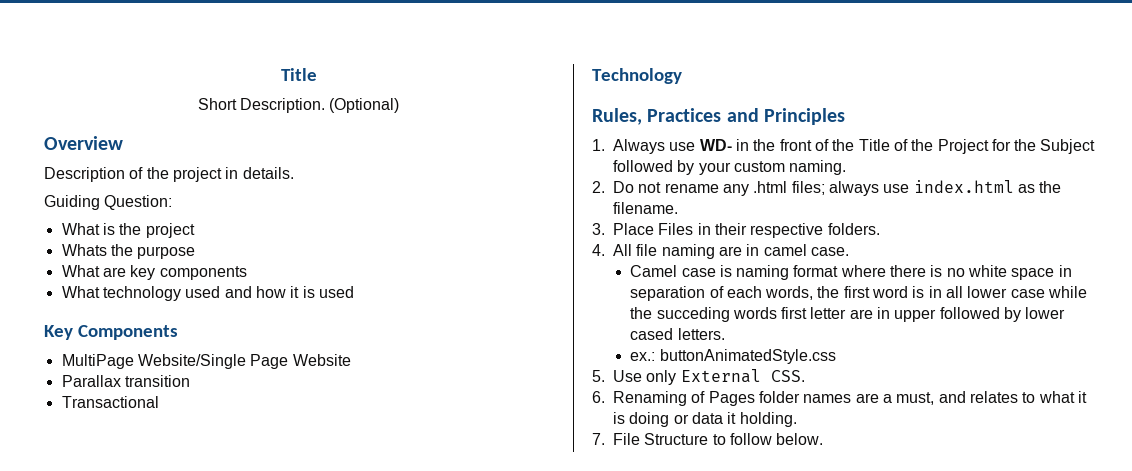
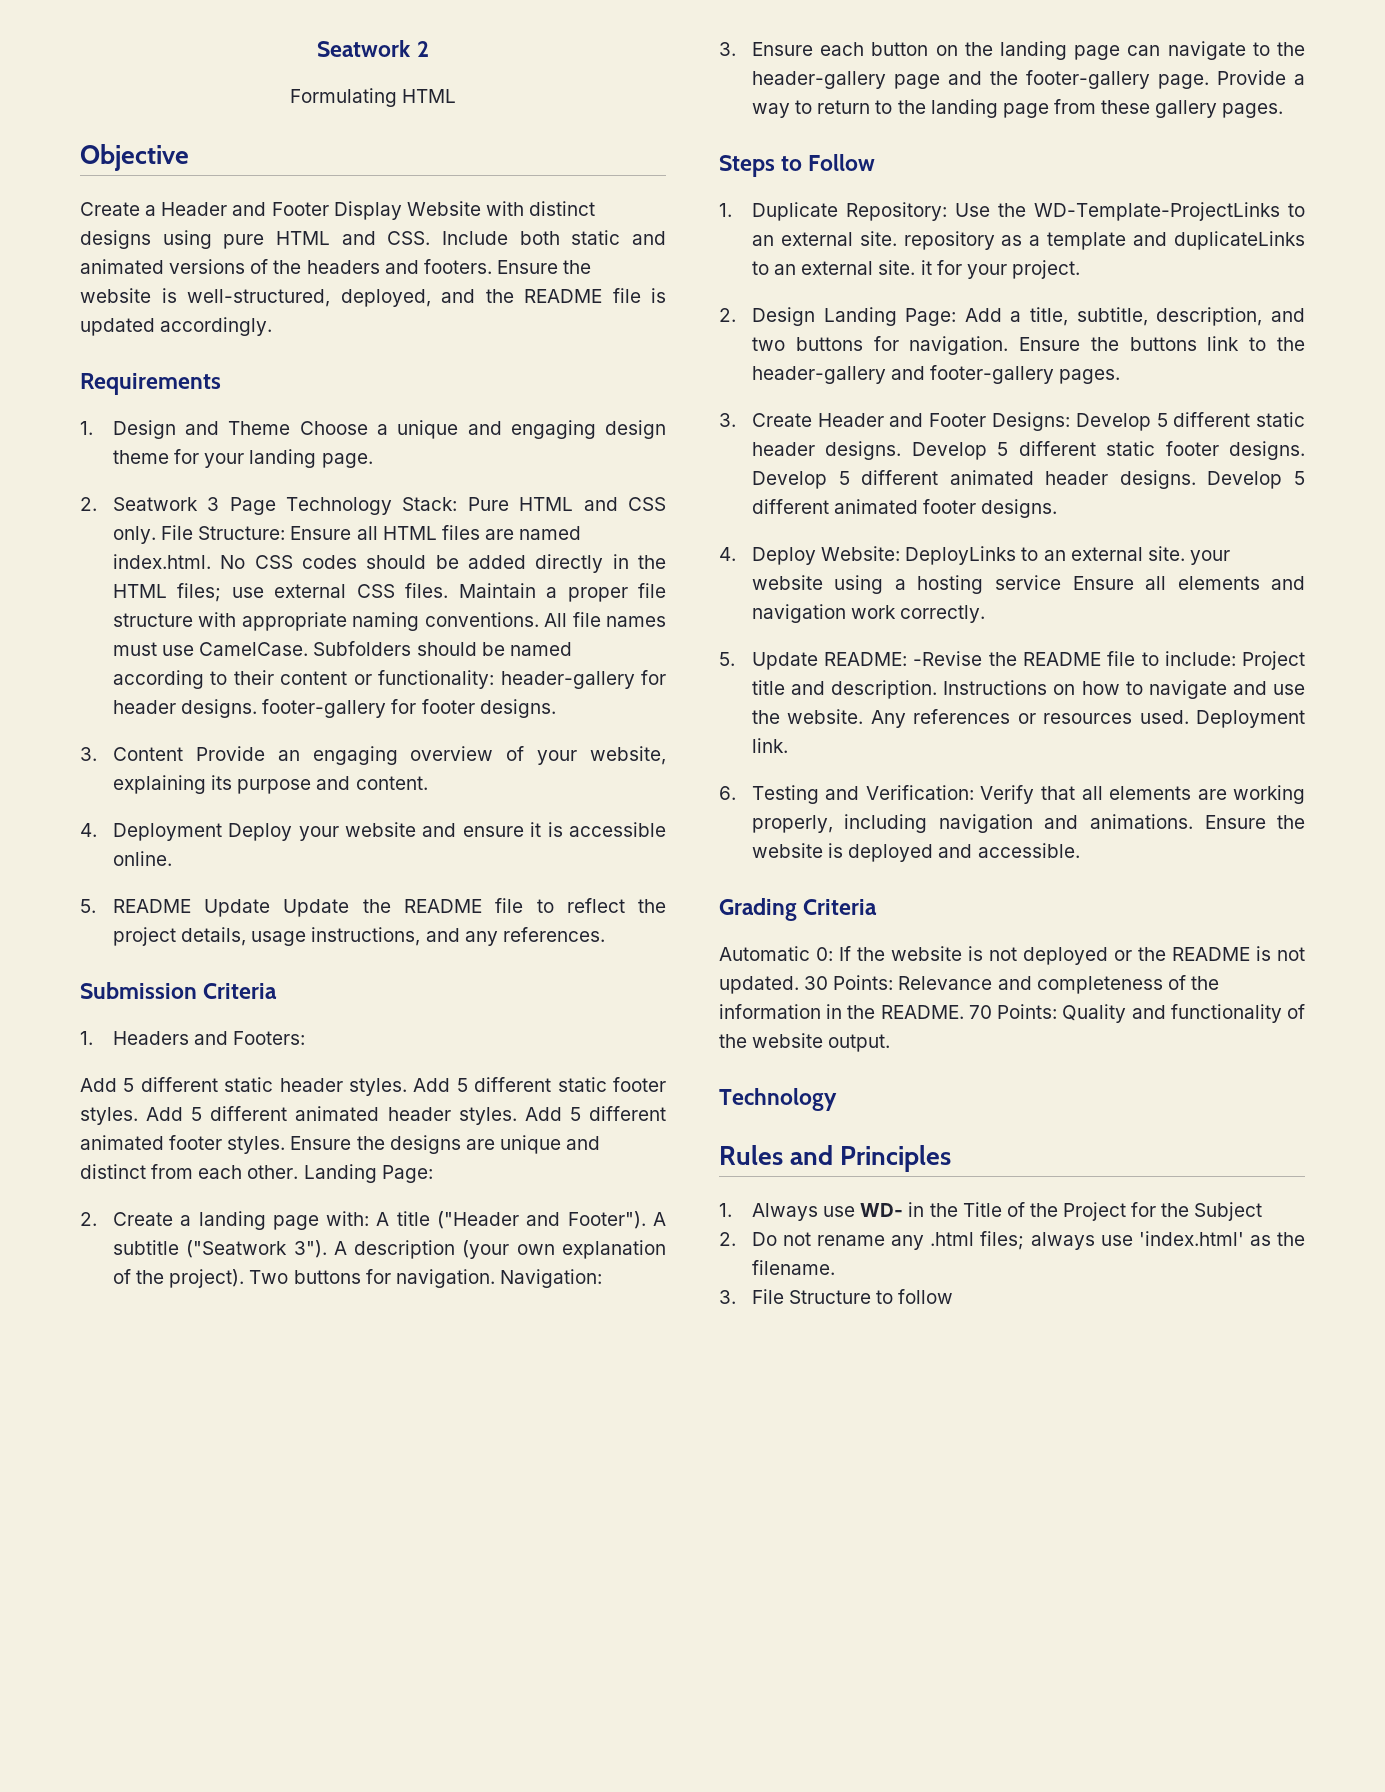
[280,68,317,81] [197,98,400,113] [44,136,123,150] [44,167,294,182] [44,195,173,210] [61,223,195,238] [61,244,196,259] [61,265,247,280] [61,286,354,301] [44,325,178,340] [61,354,351,369] [61,375,190,387] [61,396,159,408] Title // Short Description. (Optional) // Overview // Description of the project in details. // Guiding Question: // What is the project // Whats the purpose // What are key components // What technology used and how it is used // Key Components // MultiPage Website/Single Page Website // Parallax transition // Transactional -> [317,40,429,57] [289,88,457,107] [80,144,189,171] [80,201,596,220] [80,230,666,249] [80,259,592,274] [80,288,666,307] [80,317,273,336] [80,373,221,395] [80,420,667,439] [112,449,373,468] [80,497,666,515] [112,525,582,544] [112,554,666,573] [112,583,667,602] [112,612,666,631] [112,641,572,656] [112,670,666,689] [112,699,556,718] [80,746,666,765] [112,775,428,794] [80,822,667,841] [112,851,172,866] [80,898,666,917] [112,927,605,946] [80,982,278,999] [80,1031,306,1045] [80,1077,666,1096] [80,1106,667,1125] [80,1135,601,1154] [80,1164,433,1183] [80,1211,667,1230] [112,1240,667,1259] [112,1269,602,1288] [719,41,1305,60] [751,70,1305,89] [751,99,1284,118] [719,154,876,177] [719,202,1305,221] [751,231,1306,250] [751,260,1080,279] [719,307,1306,326] [751,336,1305,355] [751,365,1121,384] [719,412,1306,431] [751,441,1305,460] [751,470,1305,489] [751,499,1058,518] [719,546,1230,565] [751,575,1306,594] [751,604,986,623] [719,651,1306,670] [751,680,1305,699] [751,709,1305,728] [751,738,788,753] [719,785,1305,804] [751,814,1305,833] [751,843,1080,862] [719,898,878,921] [719,946,1305,965] [719,975,1219,994] [719,1004,1305,1023] [719,1033,891,1052] Seatwork 2 // Formulating HTML // Objective // Create a Header and Footer Display Website with distinct designs using pure HTML and CSS. Include both static and animated versions of the headers and footers. Ensure the website is well-structured, deployed, and the README file is updated accordingly. // Requirements // 1. Design and Theme Choose a unique and engaging design theme for your landing page. // 2. Seatwork 3 Page Technology Stack: Pure HTML and CSS only. File Structure: Ensure all HTML files are named index.html. No CSS codes should be added directly in the HTML files; use external CSS files. Maintain a proper file structure with appropriate naming conventions. All file names must use CamelCase. Subfolders should be named according to their content or functionality: header-gallery for header designs. footer-gallery for footer designs. // 3. Content Provide an engaging overview of your website, explaining its purpose and content. // 4. Deployment Deploy your website and ensure it is accessible online. // 5. README Update Update the README file to reflect the project details, usage instructions, and any references. // Submission Criteria // 1. Headers and Footers: // Add 5 different static header styles. Add 5 different static footer styles. Add 5 different animated header styles. Add 5 different animated footer styles. Ensure the designs are unique and distinct from each other. Landing Page: // 2. Create a landing page with: A title ("Header and Footer"). A subtitle ("Seatwork 3"). A description (your own explanation of the project). Two buttons for navigation. Navigation: // 3. Ensure each button on the landing page can navigate to the header-gallery page and the footer-gallery page. Provide a way to return to the landing page from these gallery pages. // Steps to Follow // 1. Duplicate Repository: Use the WD-Template-ProjectLinks to an external site. repository as a template and duplicateLinks to an external site. it for your project. // 2. Design Landing Page: Add a title, subtitle, description, and two buttons for navigation. Ensure the buttons link to the header-gallery and footer-gallery pages. // 3. Create Header and Footer Designs: Develop 5 different static header designs. Develop 5 different static footer designs. Develop 5 different animated header designs. Develop 5 different animated footer designs. // 4. Deploy Website: DeployLinks to an external site. your website using a hosting service Ensure all elements and navigation work correctly. // 5. Update README: -Revise the README file to include: Project title and description. Instructions on how to navigate and use the website. Any references or resources used. Deployment link. // 6. Testing and Verification: Verify that all elements are working properly, including navigation and animations. Ensure the website is deployed and accessible. // Grading Criteria // Automatic 0: If the website is not deployed or the README is not updated. 30 Points: Relevance and completeness of the information in the README. 70 Points: Quality and functionality of the website output.
[592,108,722,125] Rules, Practices -> [719,1145,783,1165] Rules
[779,139,855,151] front of the -> (958, 1210) none
[613,160,847,175] followed by your custom naming. -> (1263, 1211) none
[913,180,1014,193] index.html -> [1138,1231,1244,1246] 'index.html'
[613,223,880,238] [592,244,849,259] [630,265,1072,280] [630,286,1088,301] [630,307,1066,322] [630,328,725,340] [630,349,836,364] [592,369,805,385] [592,391,1087,406] [613,412,797,427] [592,433,605,445] Place Files in their respective folders. // 4. All file naming are in camel case. // Camel case is naming format where there is no white space in separation of each words, the first word is in all lower case while the succeding words first letter are in upper followed by lower cased letters. // ex.: buttonAnimatedStyle.css // 5. Use only External CSS. // 6. Renaming of Pages folder names are a must, and relates to what it is doing or data it holding. // 7. -> (736, 1297) none
[776,433,824,445] below. -> (954, 1296) none

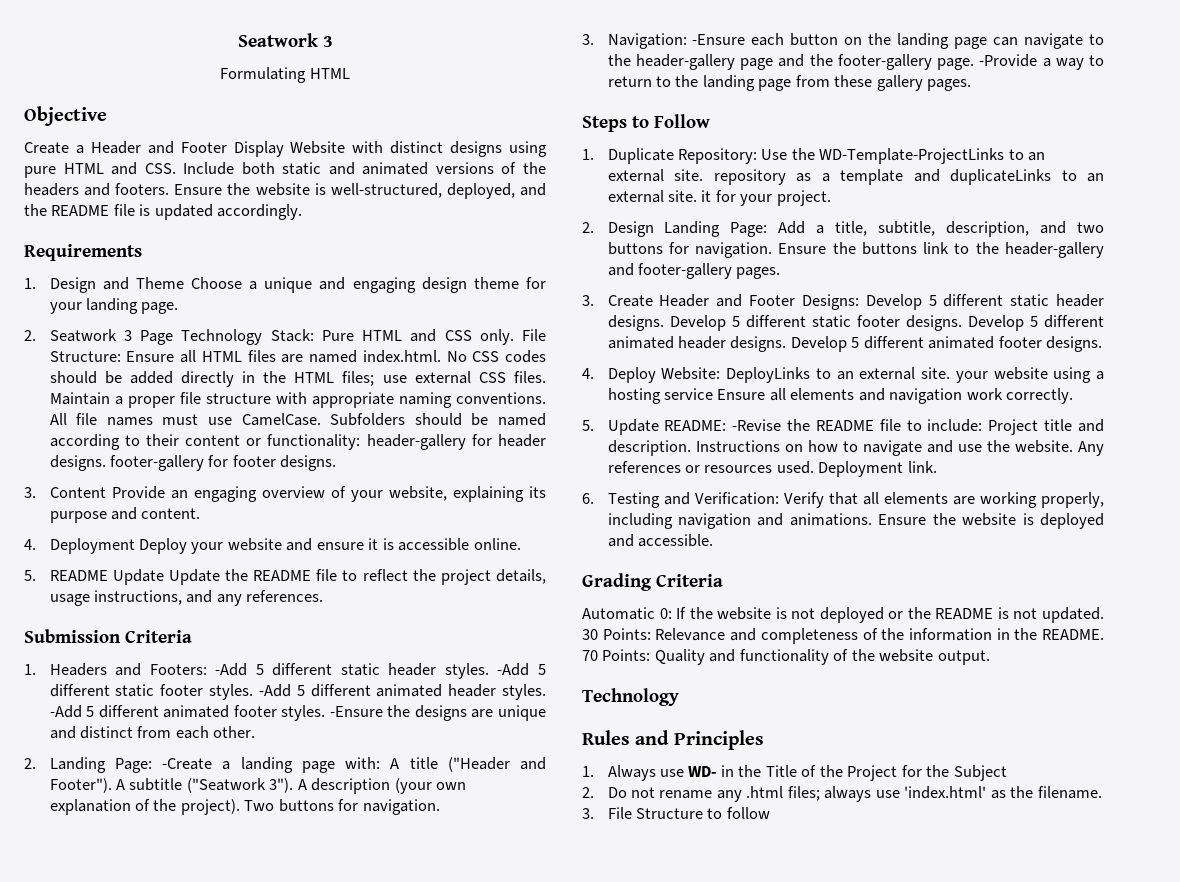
[317,40,429,57] Seatwork 2 -> [237,33,333,47] Seatwork 3
[80,1078,117,1092] // Add -> [215,663,248,676] -Add
[413,1078,451,1092] Add -> [497,663,530,676] -Add
[146,1107,184,1121] Add -> [258,684,291,697] -Add
[524,1107,562,1121] Add -> [49,705,82,718] -Add
[290,1136,352,1150] Ensure -> [329,706,383,717] -Ensure
[303,1164,433,1183] [80,1212,173,1226] Landing Page: // 2. Create -> [24,757,213,773] // 2. Landing Page: -Create
[499,1269,602,1288] [719,42,813,56] Navigation: // 3. Ensure -> [582,33,746,49] // 3. Navigation: -Ensure
[1216,70,1286,85] Provide -> [979,54,1038,67] -Provide

